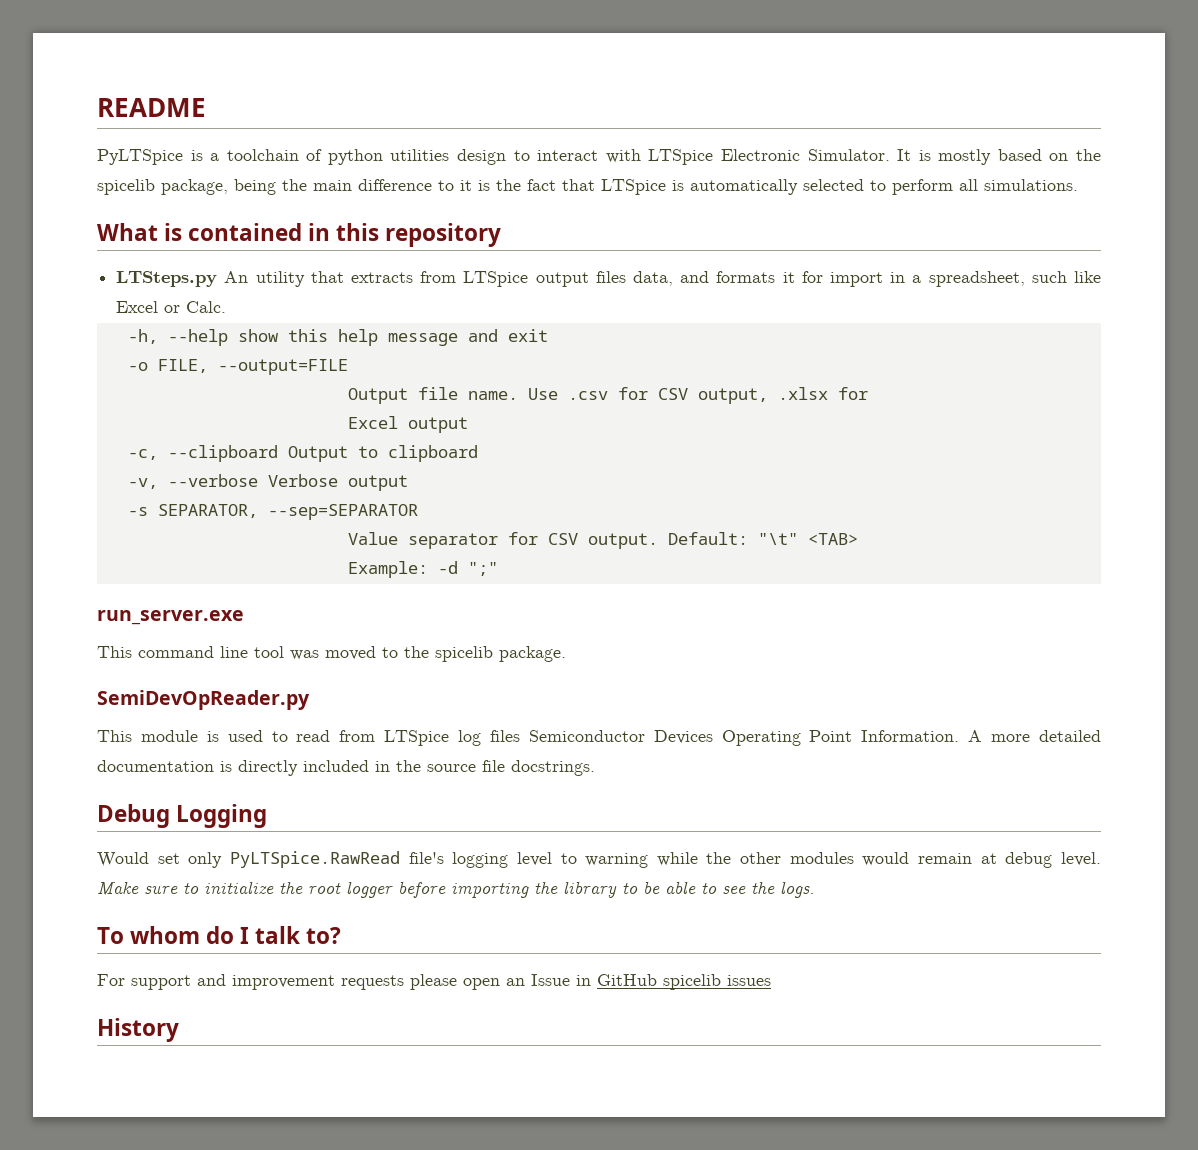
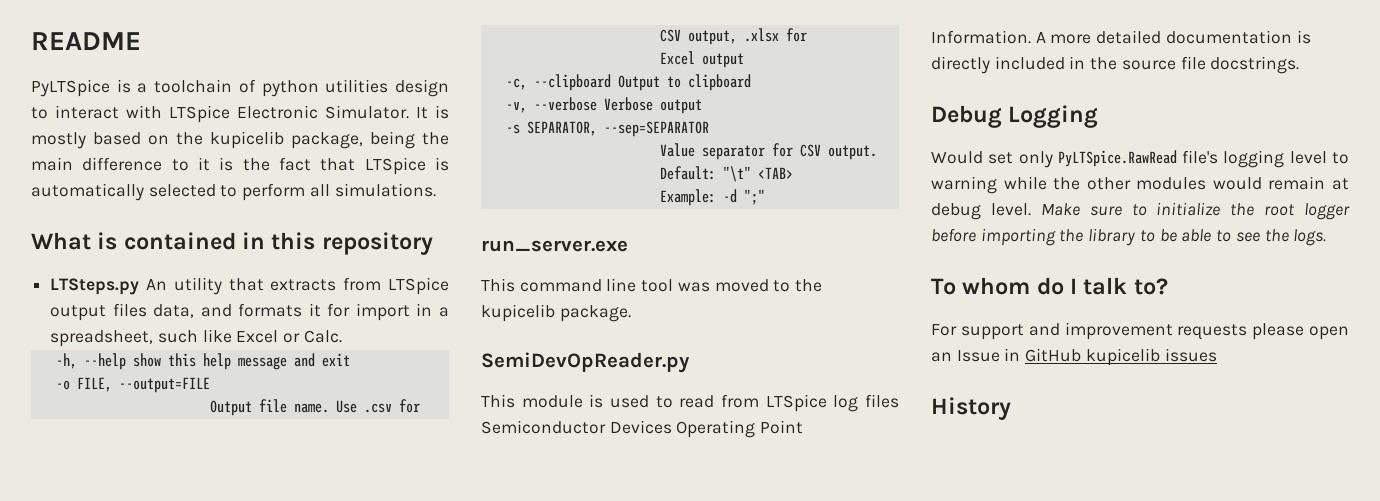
[97,179,155,195] spicelib -> [210,131,284,149] kupicelib
[435,646,493,662] spicelib -> [481,304,555,322] kupicelib
[663,974,721,990] spicelib -> [1085,348,1160,366] kupicelib

